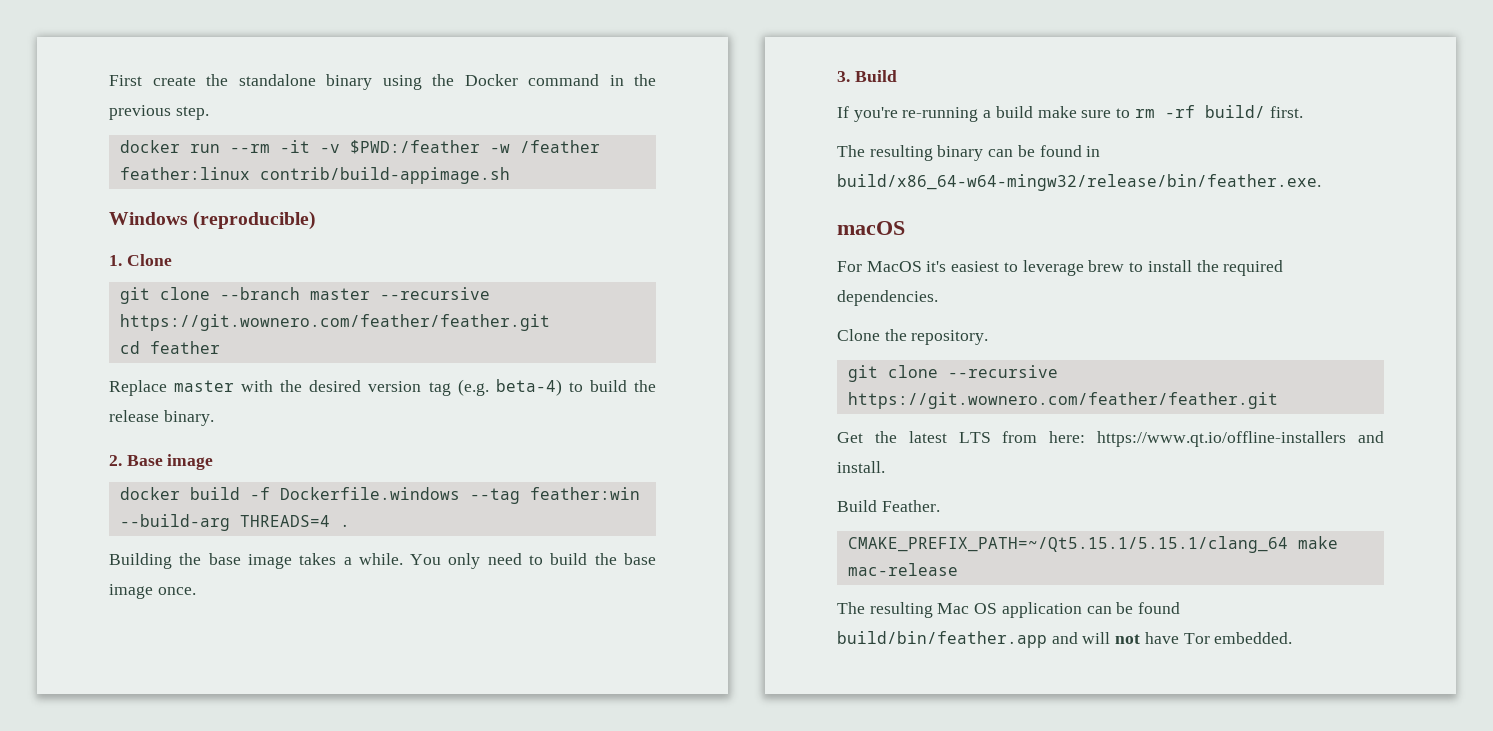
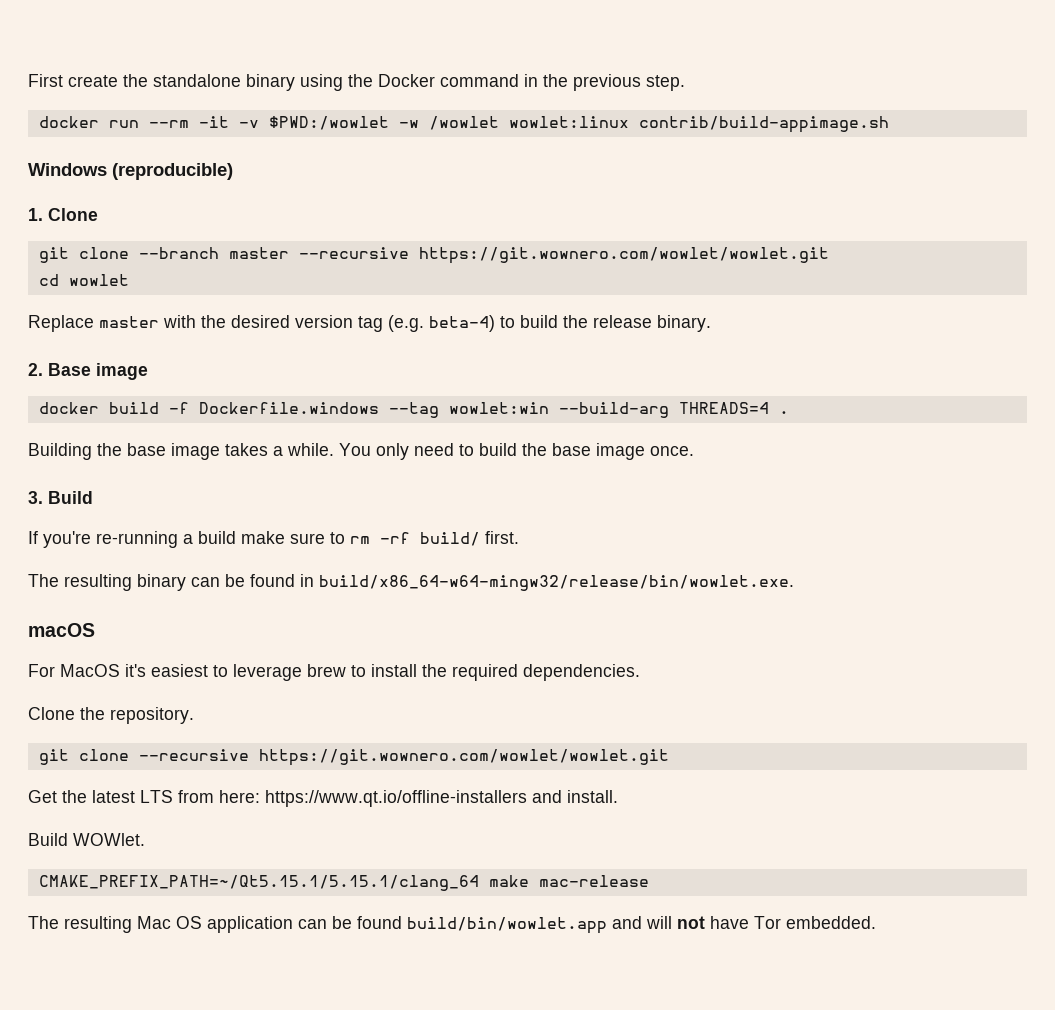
[349,140,600,154] [119,167,250,180] $PWD:/feather -w /feather feather:linux -> [268,116,629,130] $PWD:/wowlet -w /wowlet wowlet:linux
[119,314,550,331] https://git.wownero.com/feather/feather.git -> [418,247,829,264] https://git.wownero.com/wowlet/wowlet.git
[149,341,220,354] feather -> [68,274,129,286] wowlet
[529,487,640,500] feather:win -> [448,402,549,414] wowlet:win
[837,174,1321,191] build/x86_64-w64-mingw32/release/bin/feather.exe. -> [319,575,794,591] build/x86_64-w64-mingw32/release/bin/wowlet.exe.
[847,392,1278,409] https://git.wownero.com/feather/feather.git -> [258,749,669,766] https://git.wownero.com/wowlet/wowlet.git
[881,500,940,512] Feather. -> [73,833,145,846] WOWlet.
[837,631,1047,648] build/bin/feather.app -> [407,917,607,934] build/bin/wowlet.app

